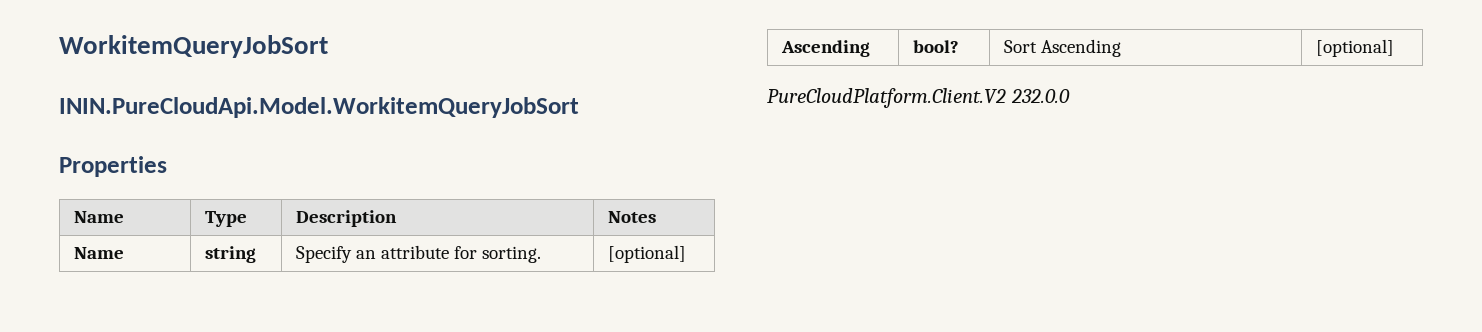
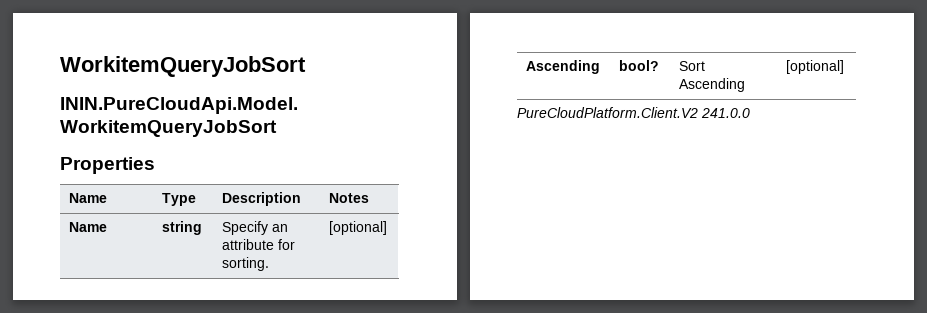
[1010,89,1070,103] 232.0.0 -> [701,108,750,118] 241.0.0

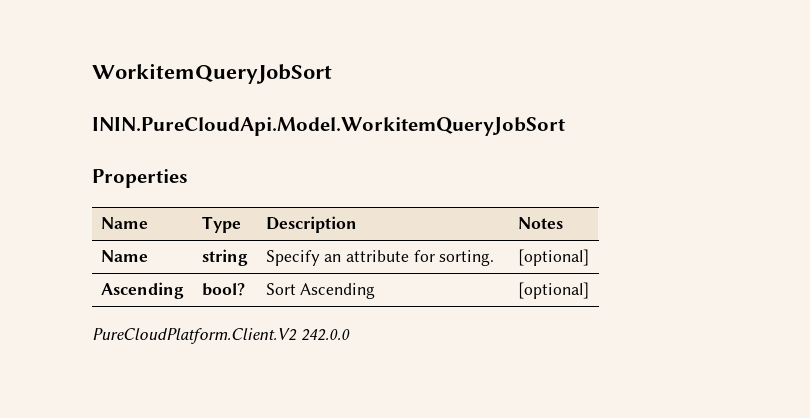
[701,108,750,118] 241.0.0 -> [300,329,350,341] 242.0.0

